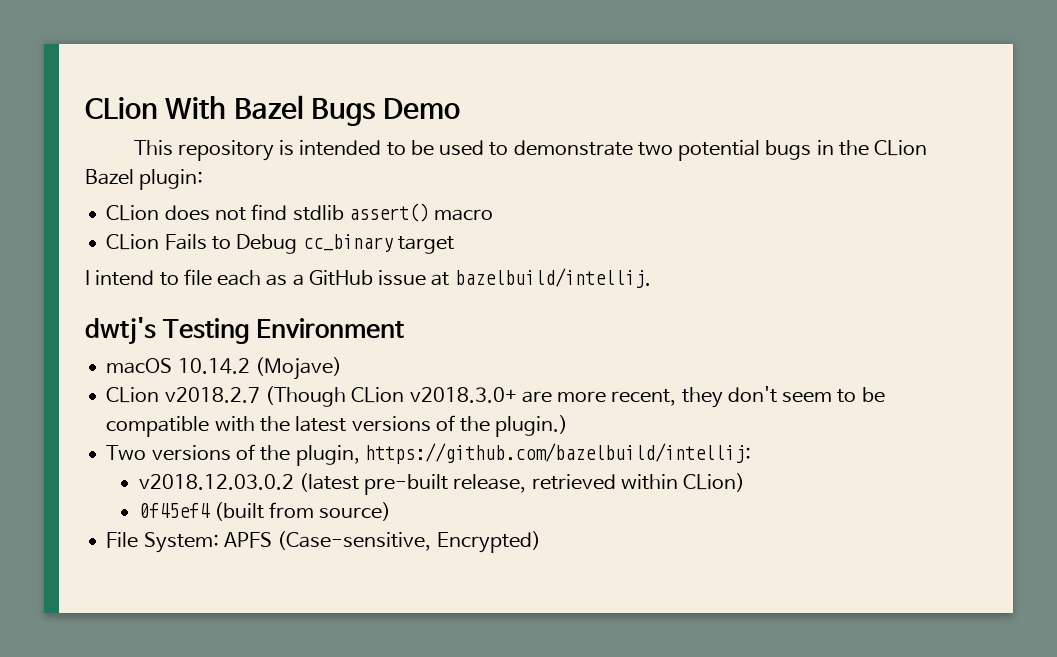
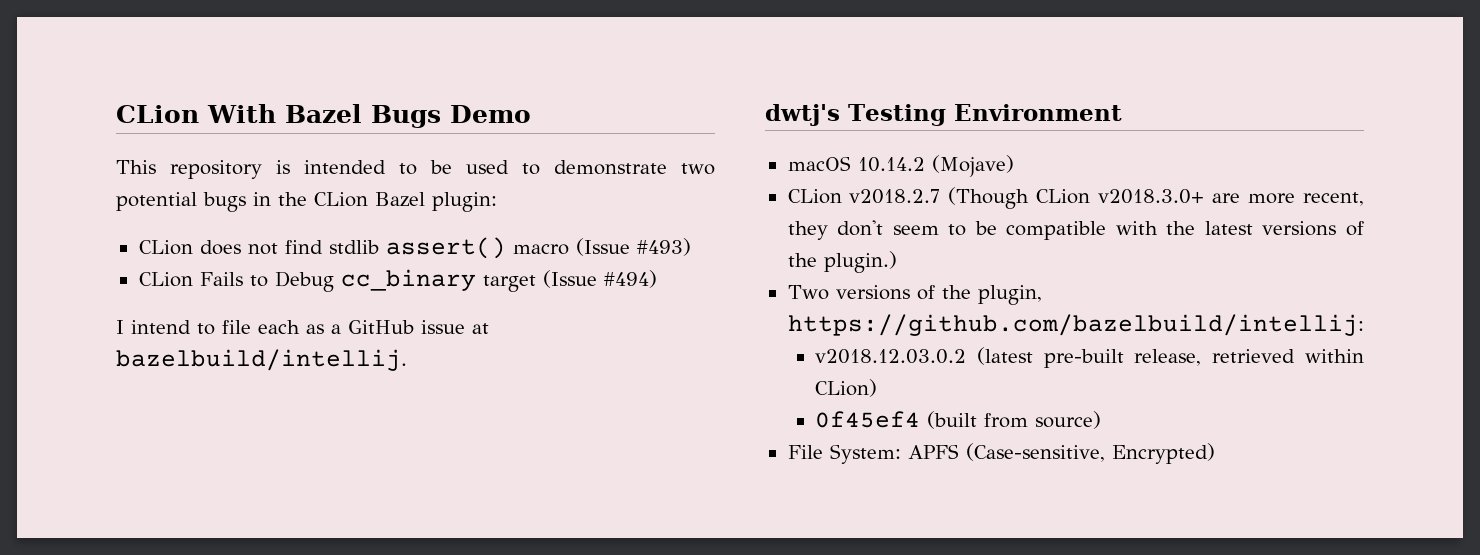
(494, 215) none -> [575,238,691,256] (Issue #493)
(454, 245) none -> [542,270,657,288] (Issue #494)

